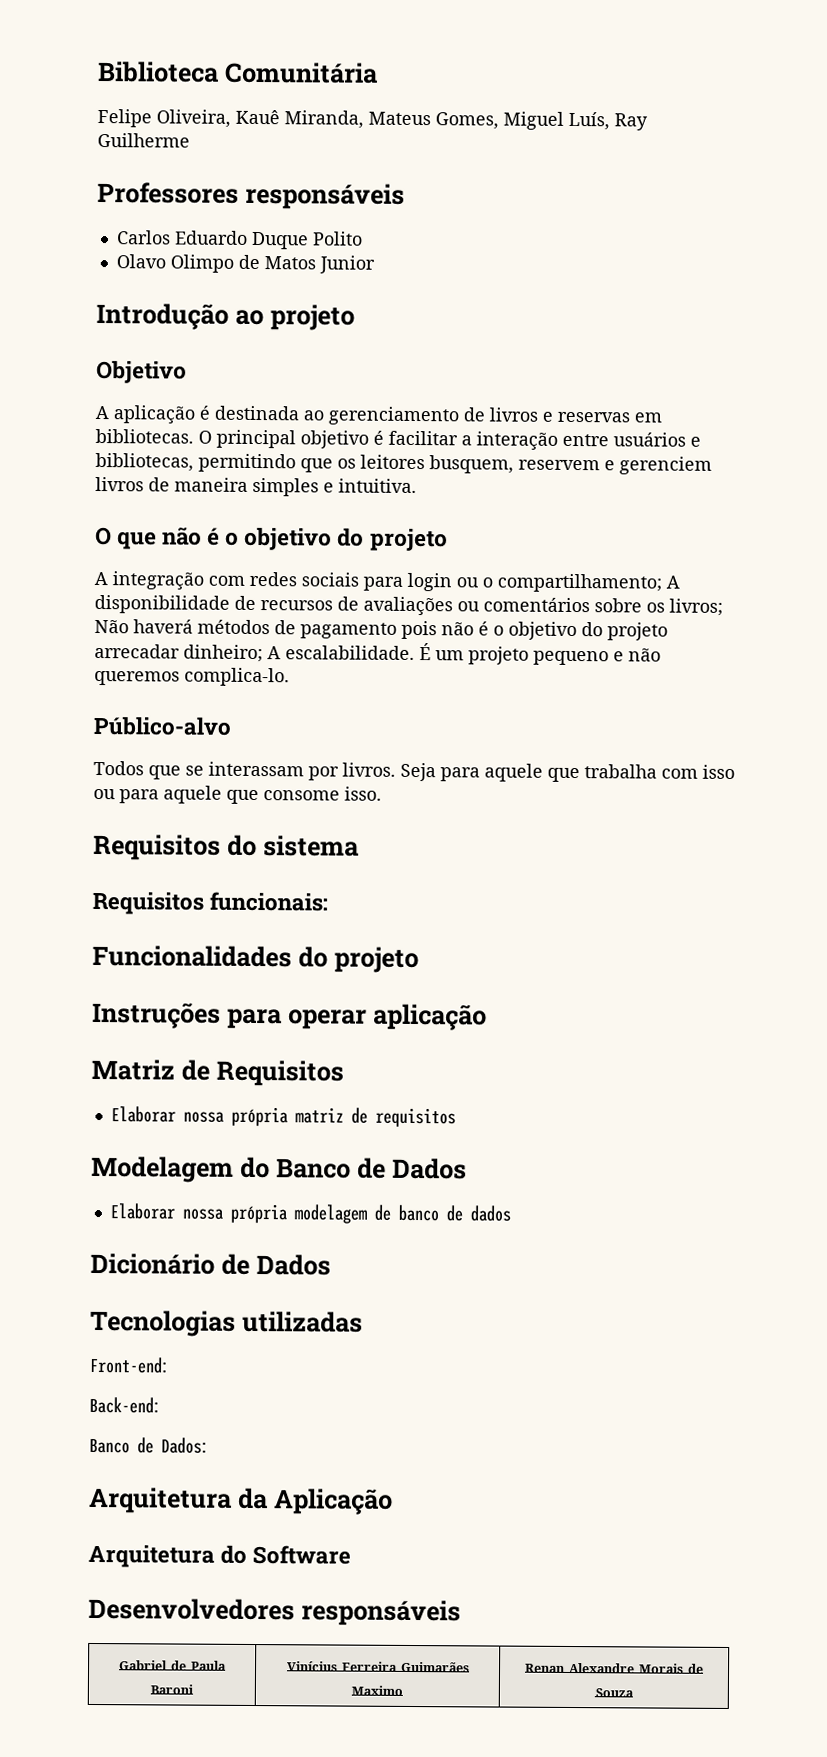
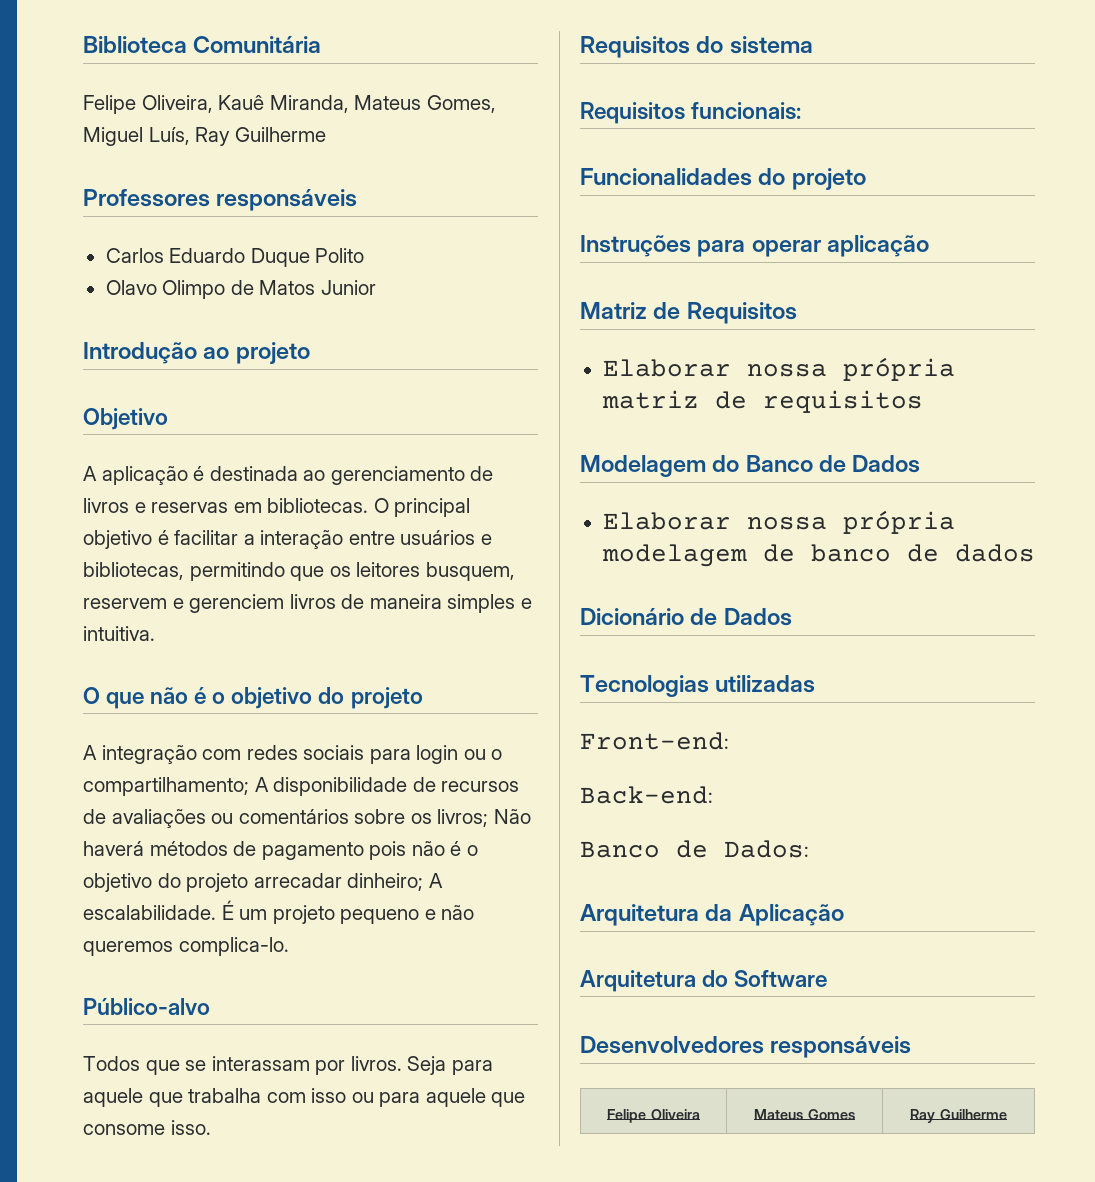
[119,1660,227,1671] [150,1684,194,1695] [286,1661,470,1673] [351,1685,403,1696] [525,1662,704,1674] [594,1688,634,1698] Gabriel de Paula Baroni | Vinícius Ferreira Guimarães Maximo | Renan Alexandre Morais de Souza -> [606,1109,701,1123] [753,1109,856,1120] [909,1109,1008,1123] Felipe Oliveira | Mateus Gomes | Ray Guilherme

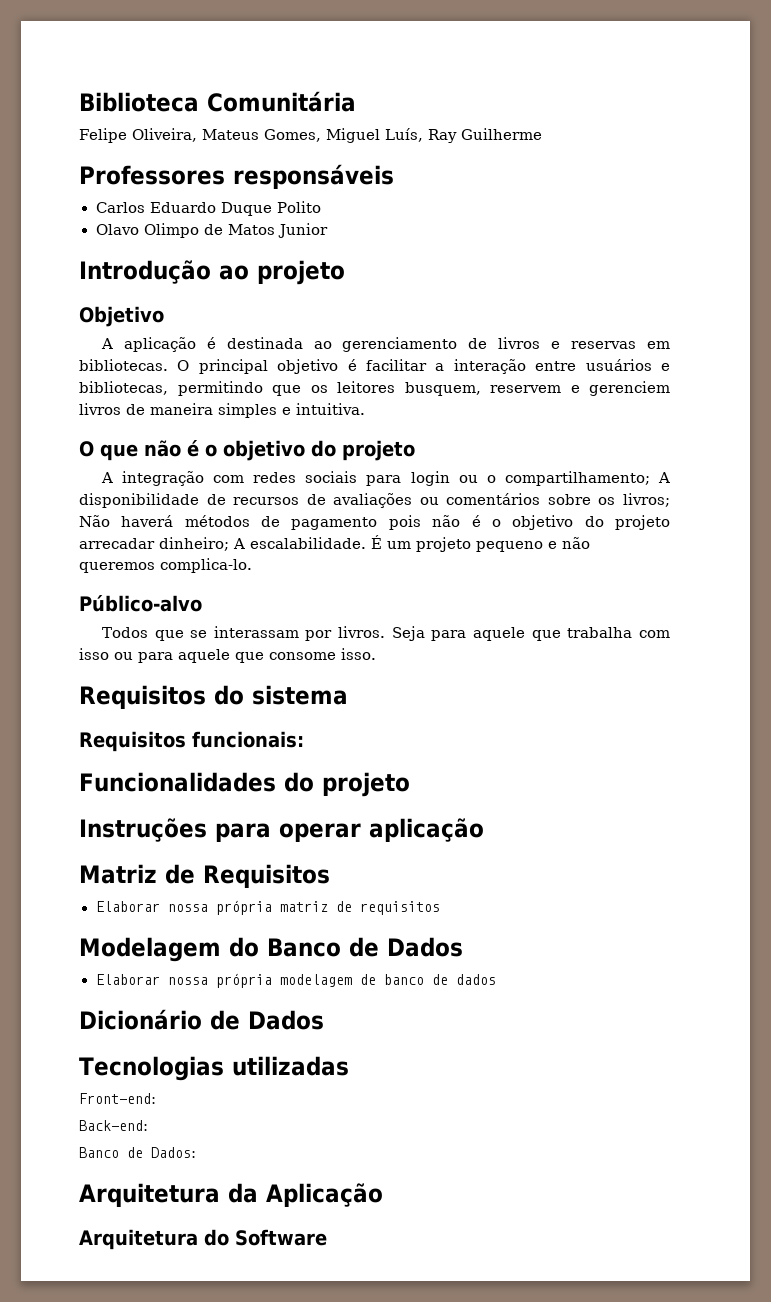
[218,95,349,113] Kauê Miranda, -> (197, 135) none
[580,1036,912,1058] [606,1109,701,1123] [753,1109,856,1120] [909,1109,1008,1123] // Desenvolvedores responsáveis // Felipe Oliveira | Mateus Gomes | Ray Guilherme -> (327, 1237) none

